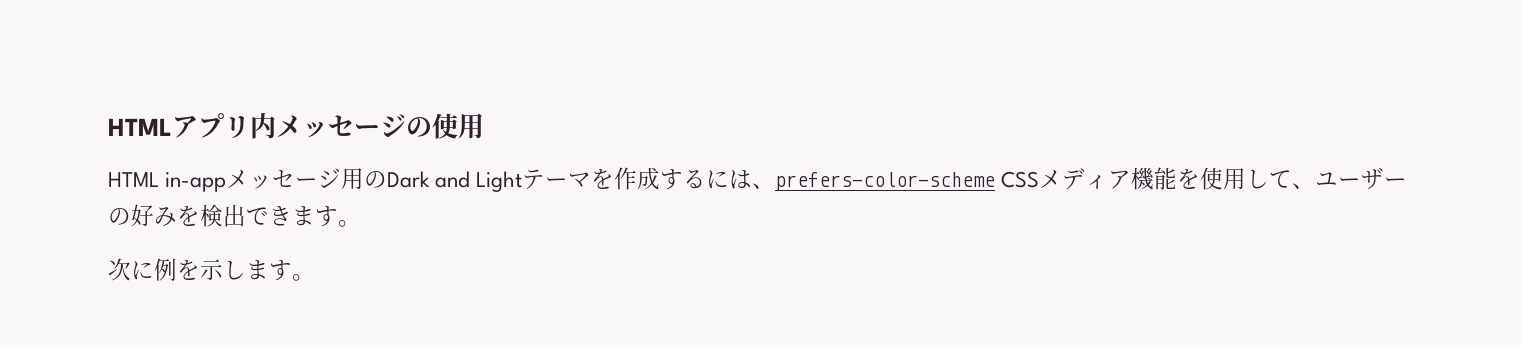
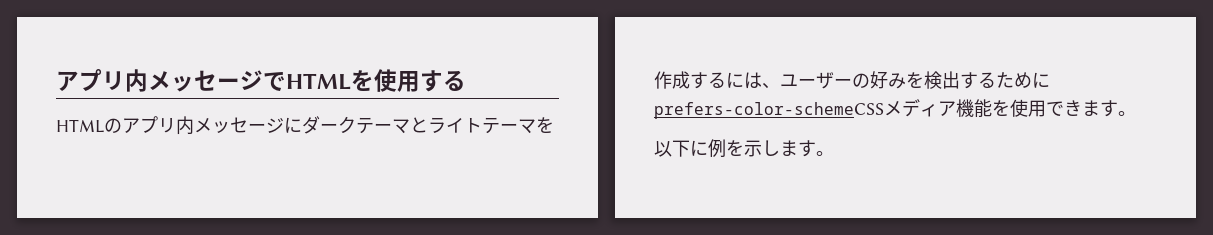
[108,113,484,139] [108,168,523,192] HTMLアプリ内メッセージの使用 // HTML in-appメッセージ用のDark and Light -> [56,69,466,92] [56,116,482,135] アプリ内メッセージでHTMLを使用する // HTMLのアプリ内メッセージにダークテーマとライト
[775,167,1316,191] prefers-color-scheme CSSメディア機能を使用して、 -> (780, 86) none
(246, 215) none -> [960,72,1050,89] [654,99,1046,119] するためにprefers-color-schemeCSSメディア機能を使用
[108,258,131,281] 次 -> [654,140,690,157] 以下

